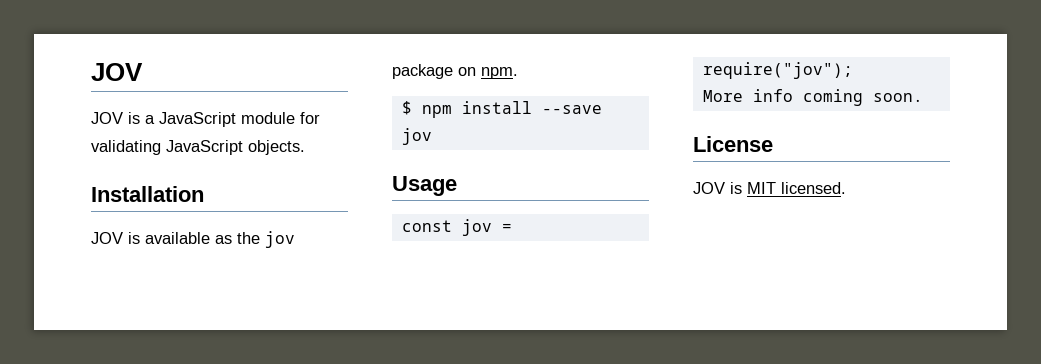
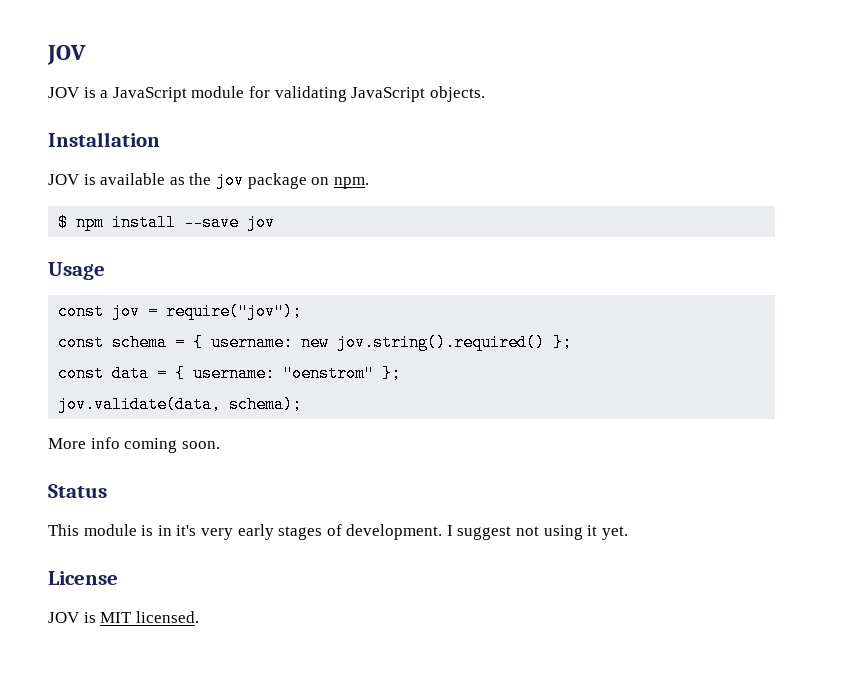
[702,89,923,106] More info coming soon. -> [58,334,573,351] [58,365,402,382] [58,396,303,413] [48,437,220,453] [48,484,107,498] [48,524,628,540] const schema = { username: new jov.string().required() }; // const data = { username: "oenstrom" }; // jov.validate(data, schema); // More info coming soon. // Status // This module is in it's very early stages of development. I suggest not using it yet.

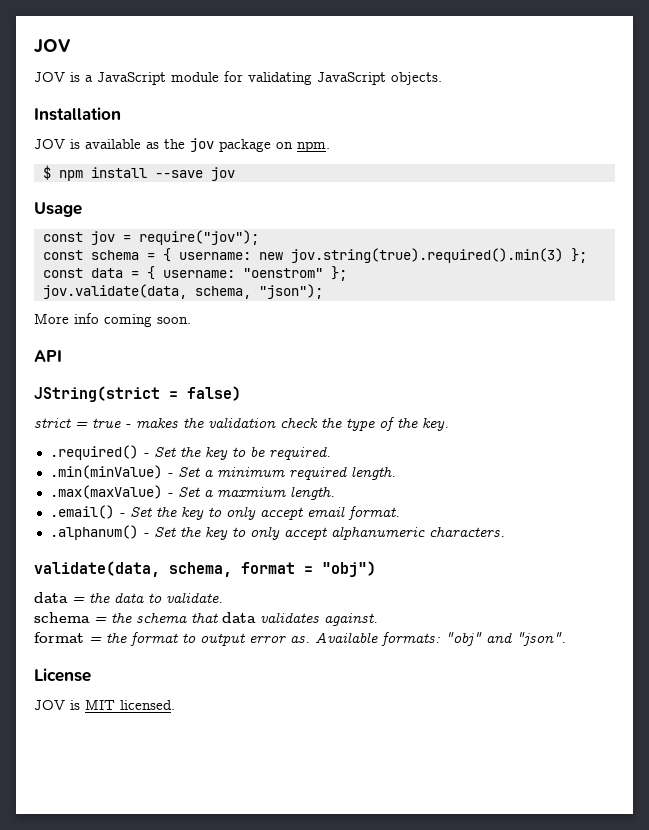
[337,334,546,351] jov.string().required() -> [290,248,563,263] jov.string(true).required().min(3)
[229,396,303,413] schema); -> [194,284,323,299] schema, "json");
[48,484,107,498] [48,524,628,540] Status // This module is in it's very early stages of development. I suggest not using it yet. -> [34,350,62,362] [34,386,241,402] [34,417,449,431] [49,445,331,460] [49,465,396,480] [49,485,335,500] [49,505,400,520] [49,525,505,540] [34,561,376,577] [34,592,223,603] [34,612,378,626] [34,632,566,646] API // JString(strict = false) // strict = true - makes the validation check the type of the key. // .required() - Set the key to be required. // .min(minValue) - Set a minimum required length. // .max(maxValue) - Set a maxmium length. // .email() - Set the key to only accept email format. // .alphanum() - Set the key to only accept alphanumeric characters. // validate(data, schema, format = "obj") // data = the data to validate. // schema = the schema that data validates against. // format = the format to output error as. Available formats: "obj" and "json".

